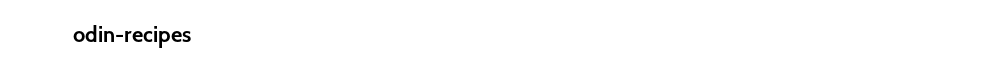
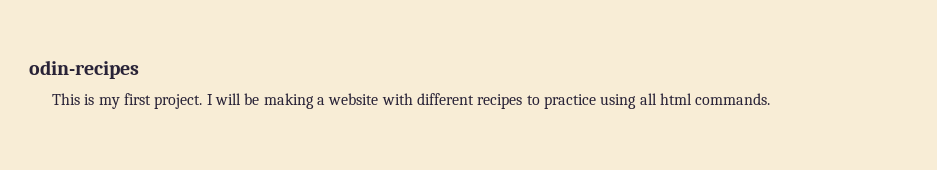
(191, 36) none -> [52,93,771,109] // This is my first project. I will be making a website with different recipes to practice using all html commands.

